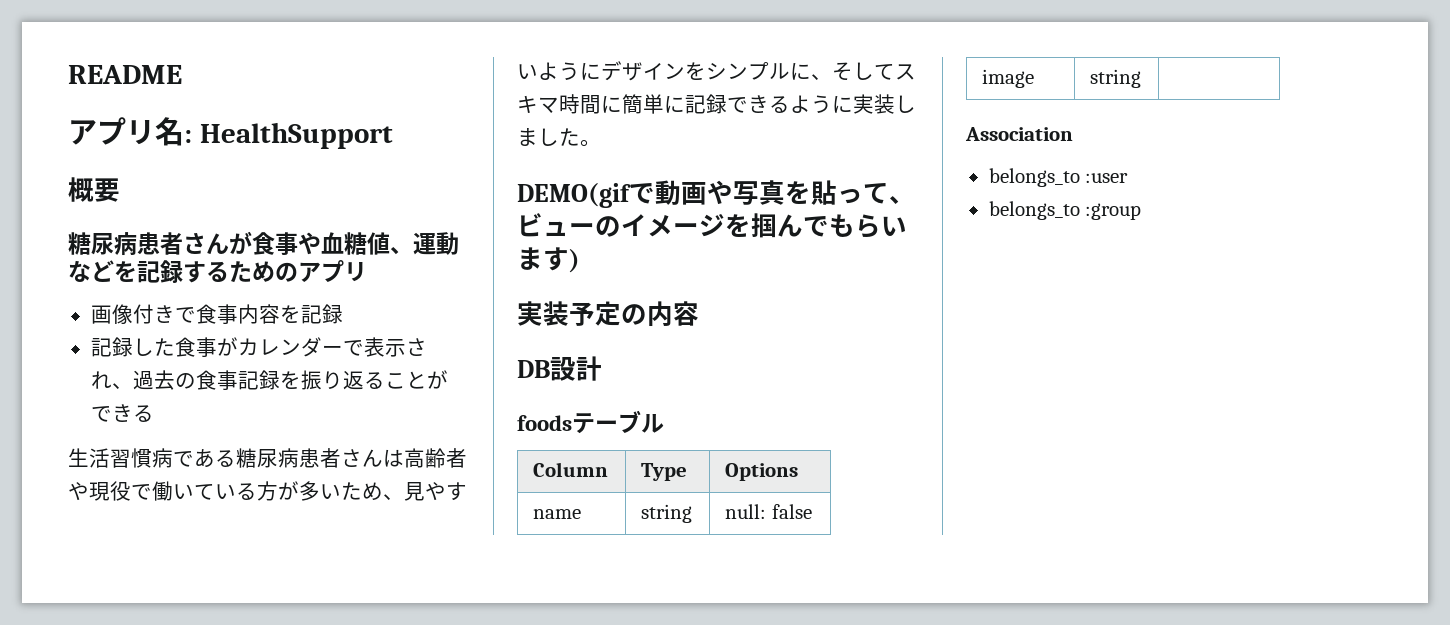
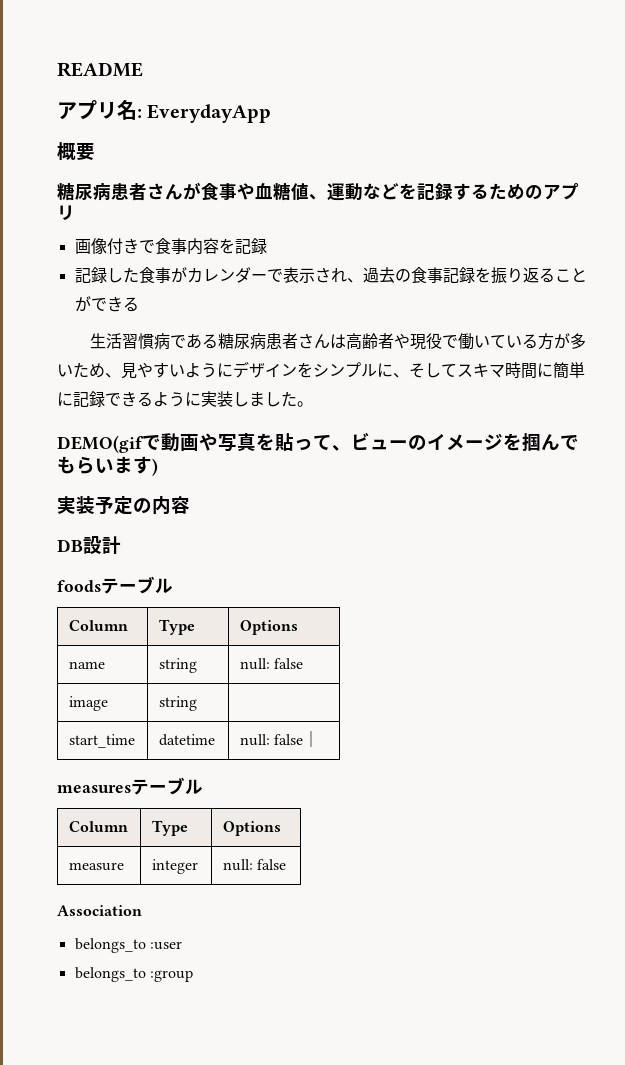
[199,122,393,149] HealthSupport -> [147,104,272,123] EverydayApp
(1142, 78) none -> [68,734,135,748] [158,734,215,746] [239,731,320,748] [57,777,203,795] [68,821,128,832] [151,820,188,836] [222,821,281,836] [68,862,124,871] [151,859,198,874] [222,859,287,871] // start_time | datetime | null: false｜ // measuresテーブル // Column | Type | Options // measure | integer | null: false

